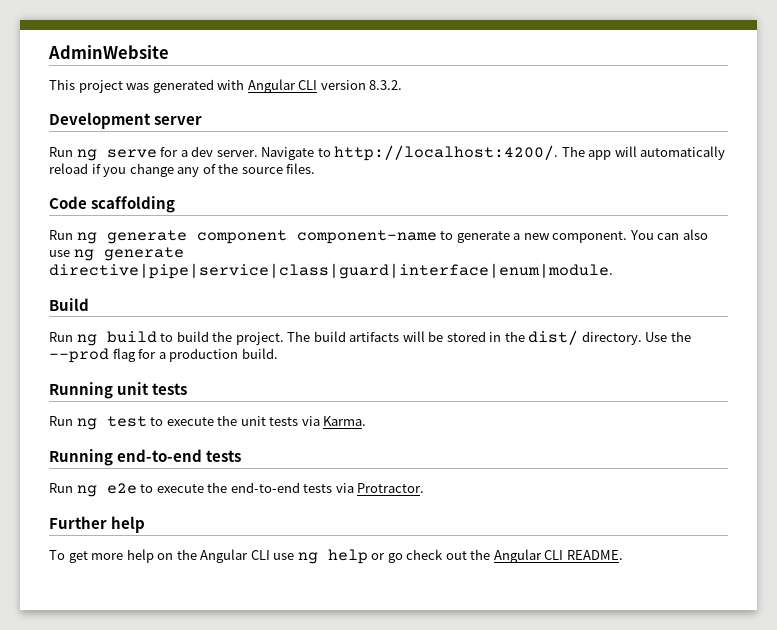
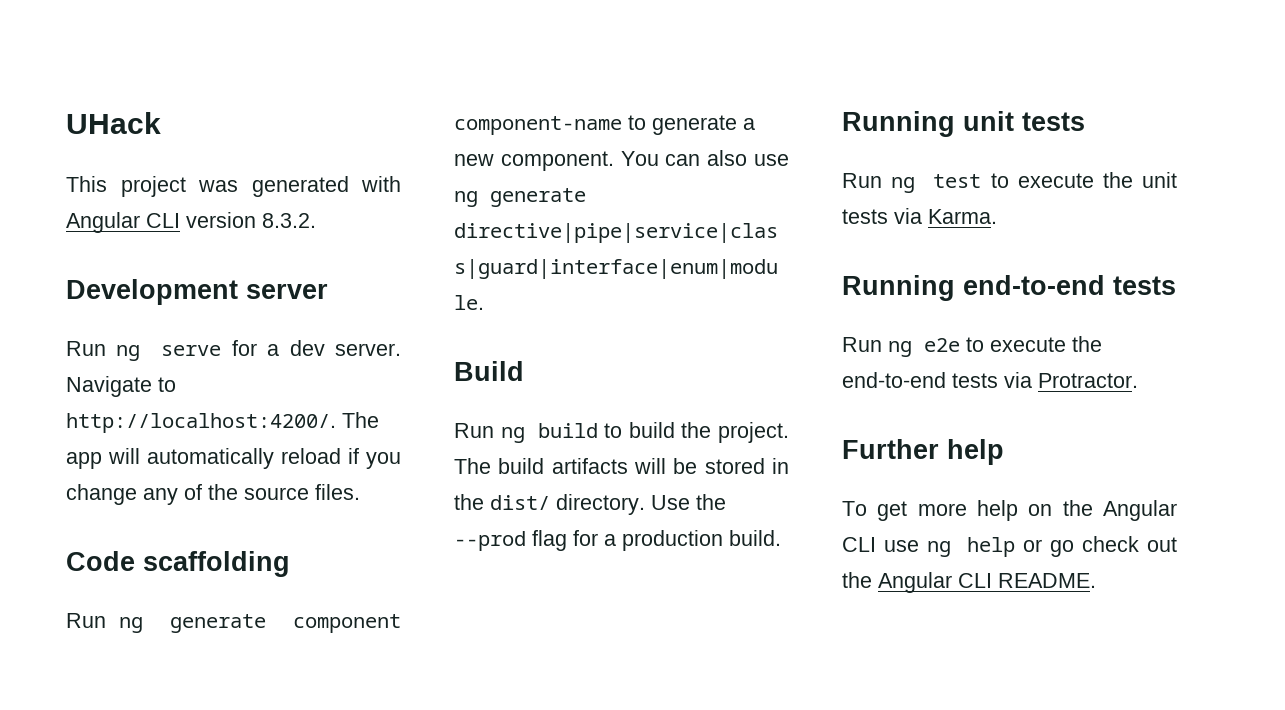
[48,45,169,59] AdminWebsite -> [66,112,161,134] UHack

